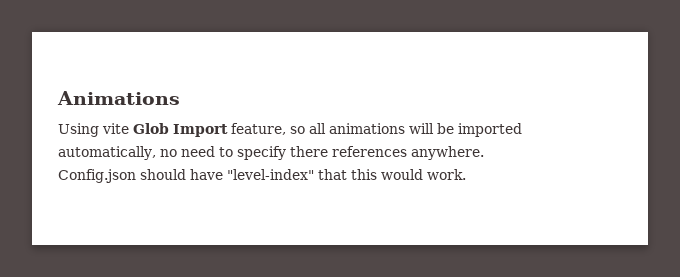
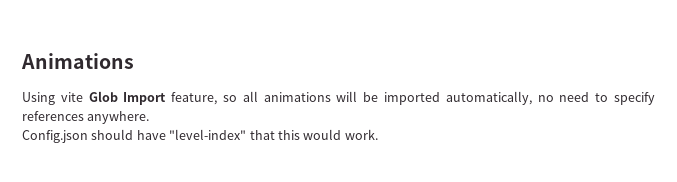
[289,146,328,157] there -> (655, 98) none

